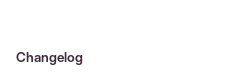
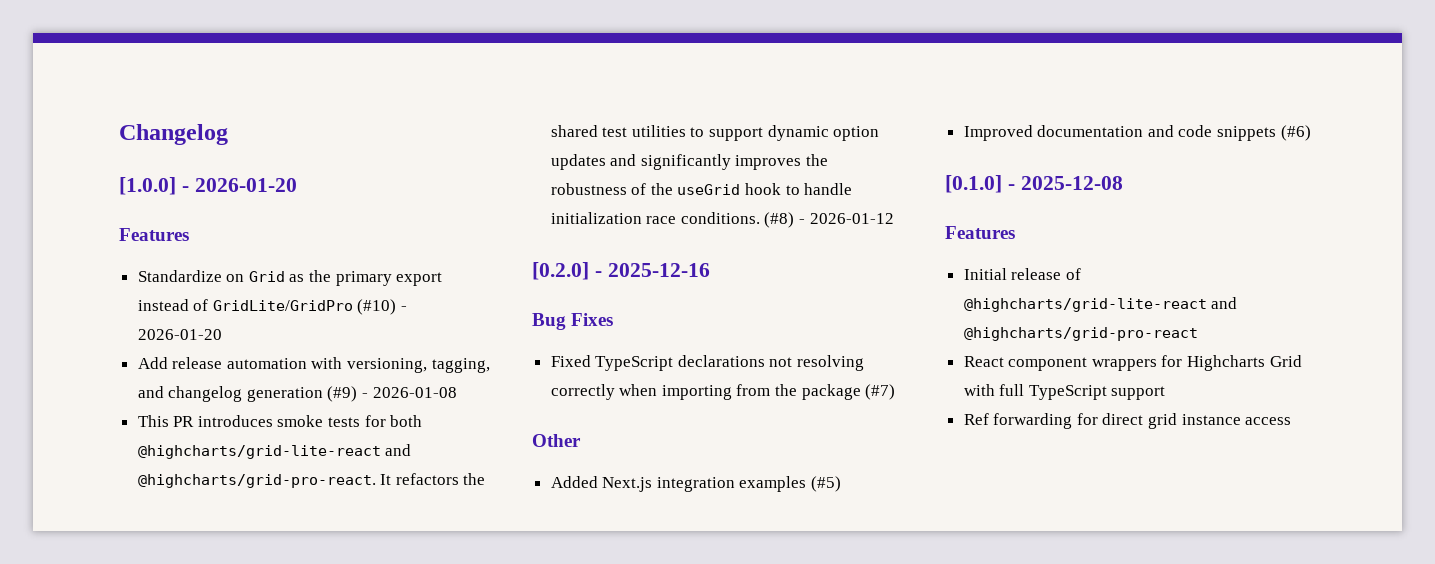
(83, 58) none -> [119,177,297,195] [119,228,189,241] [137,270,443,286] [137,299,408,315] [137,329,222,340] [137,357,490,373] [137,386,457,402] [137,415,423,427] [137,444,412,459] [137,473,486,488] [550,125,880,141] [550,154,829,170] [550,183,853,195] [550,212,894,228] [532,262,710,280] [532,313,614,330] [550,355,865,371] [550,384,896,400] [532,434,581,447] [550,476,842,492] [963,125,1311,141] [945,175,1123,193] [945,226,1015,239] [963,268,1081,280] [963,297,1238,312] [963,327,1198,341] [963,355,1302,371] [963,384,1166,400] [963,413,1292,429] // [1.0.0] - 2026-01-20 // Features // Standardize on Grid as the primary export instead of GridLite/GridPro (#10) - 2026-01-20 // Add release automation with versioning, tagging, and changelog generation (#9) - 2026-01-08 // This PR introduces smoke tests for both @highcharts/grid-lite-react and @highcharts/grid-pro-react. It refactors the shared test utilities to support dynamic option updates and significantly improves the robustness of the useGrid hook to handle initialization race conditions. (#8) - 2026-01-12 // [0.2.0] - 2025-12-16 // Bug Fixes // Fixed TypeScript declarations not resolving correctly when importing from the package (#7) // Other // Added Next.js integration examples (#5) // Improved documentation and code snippets (#6) // [0.1.0] - 2025-12-08 // Features // Initial release of @highcharts/grid-lite-react and @highcharts/grid-pro-react // React component wrappers for Highcharts Grid with full TypeScript support // Ref forwarding for direct grid instance access

